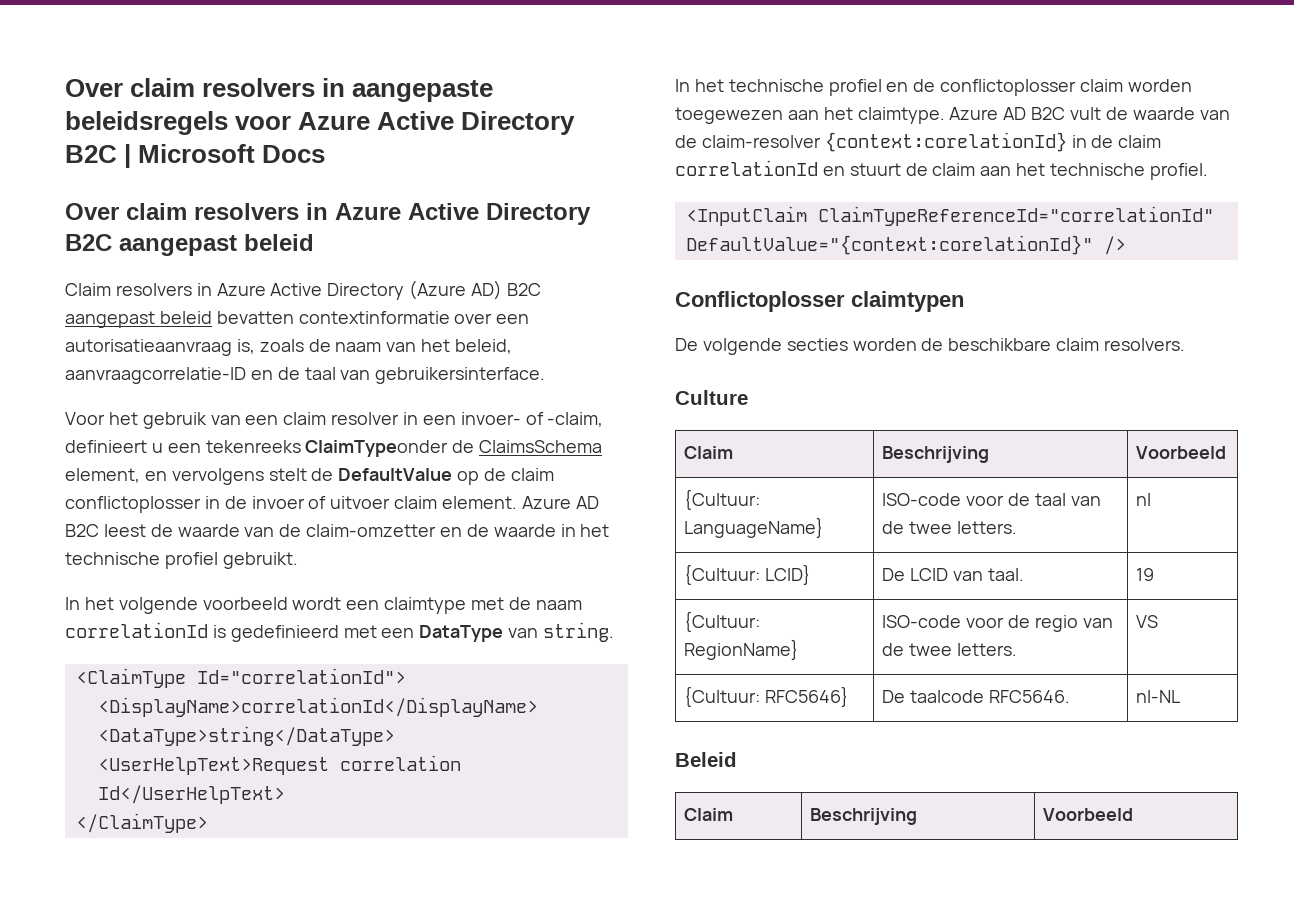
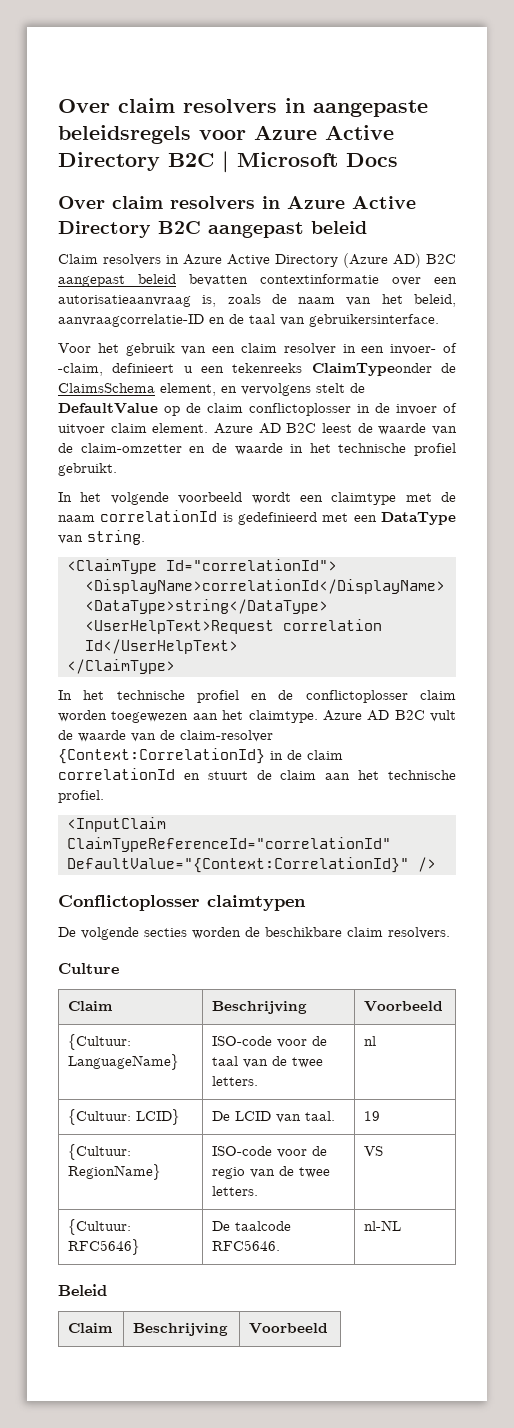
[824,132,1067,152] {context:corelationId} -> [58,748,265,764] {Context:CorrelationId}
[685,235,1093,255] DefaultValue="{context:corelationId}" -> [67,857,409,873] DefaultValue="{Context:CorrelationId}"

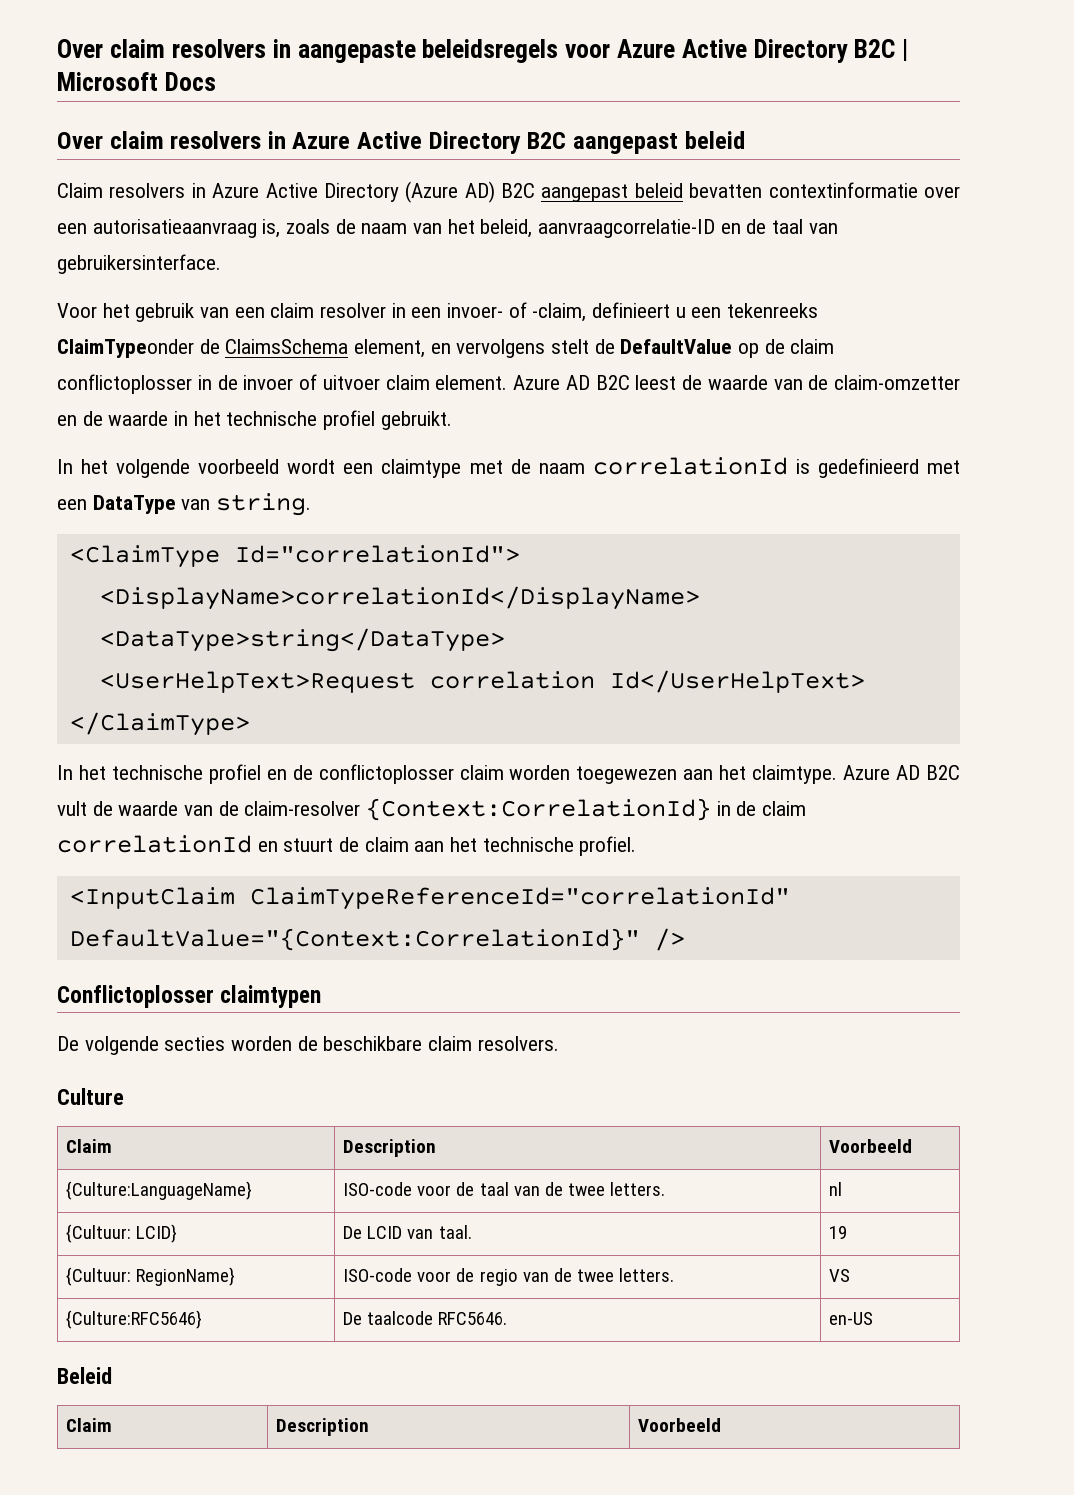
[212,1001,308,1014] Beschrijving -> [343,1139,437,1157] Description
[68,1034,132,1050] [68,1054,180,1070] {Cultuur: LanguageName} -> [66,1181,253,1200] {Culture:LanguageName}
[68,1219,132,1235] [68,1239,141,1255] {Cultuur: RFC5646} -> [66,1310,203,1329] {Culture:RFC5646}
[364,1220,402,1231] nl-NL -> [829,1312,874,1325] en-US
[133,1323,229,1336] Beschrijving -> [276,1418,370,1436] Description

